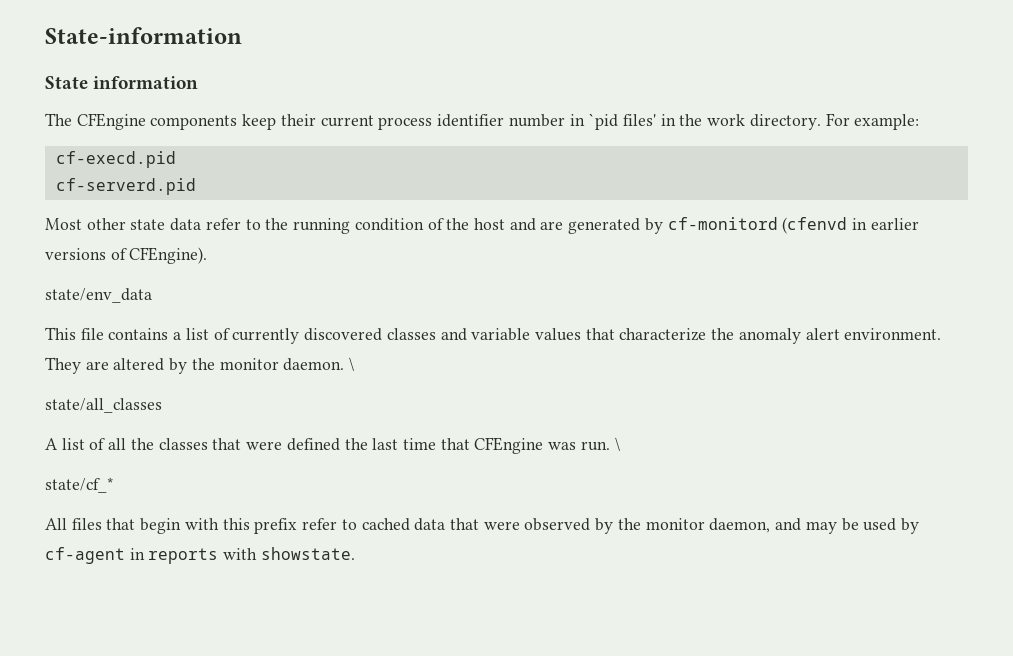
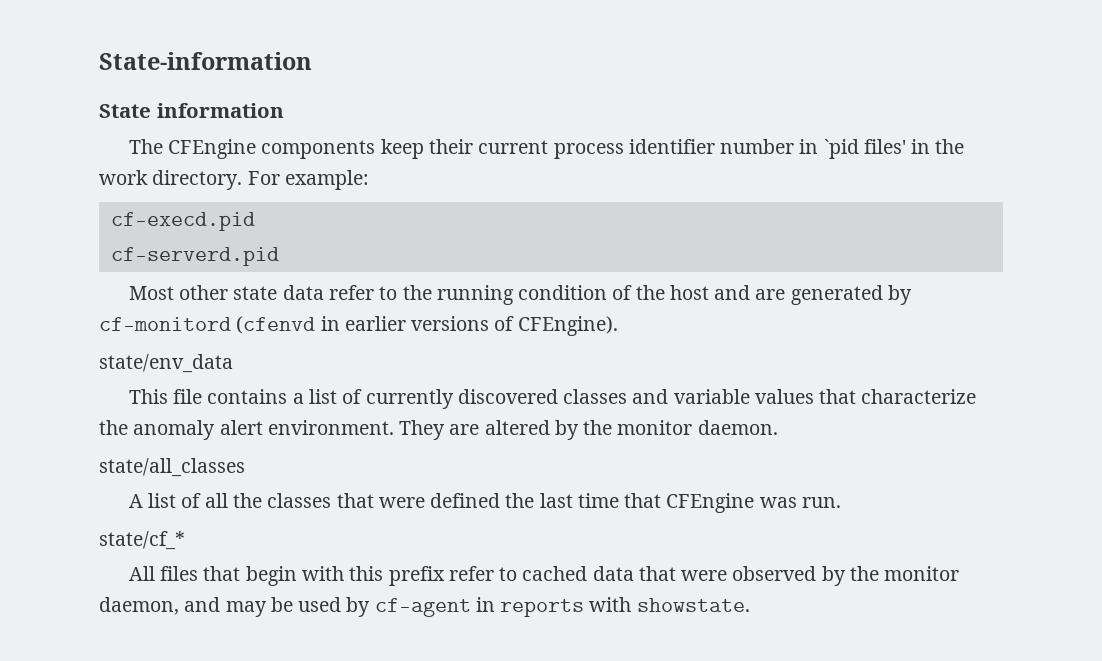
[349,357,355,371] \ -> (778, 427) none
[614,437,620,451] \ -> (841, 502) none

